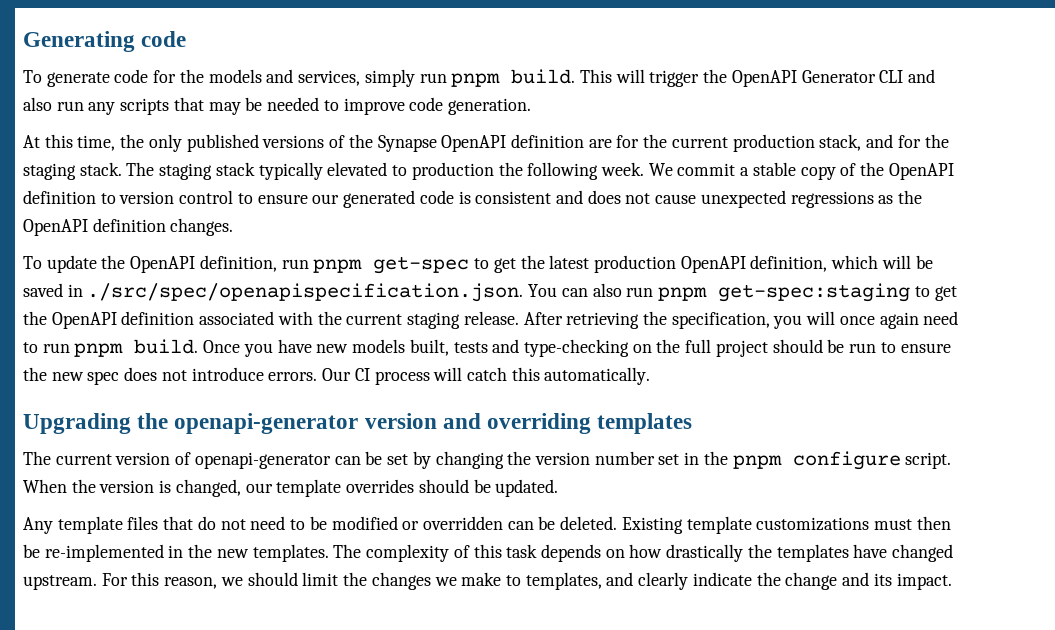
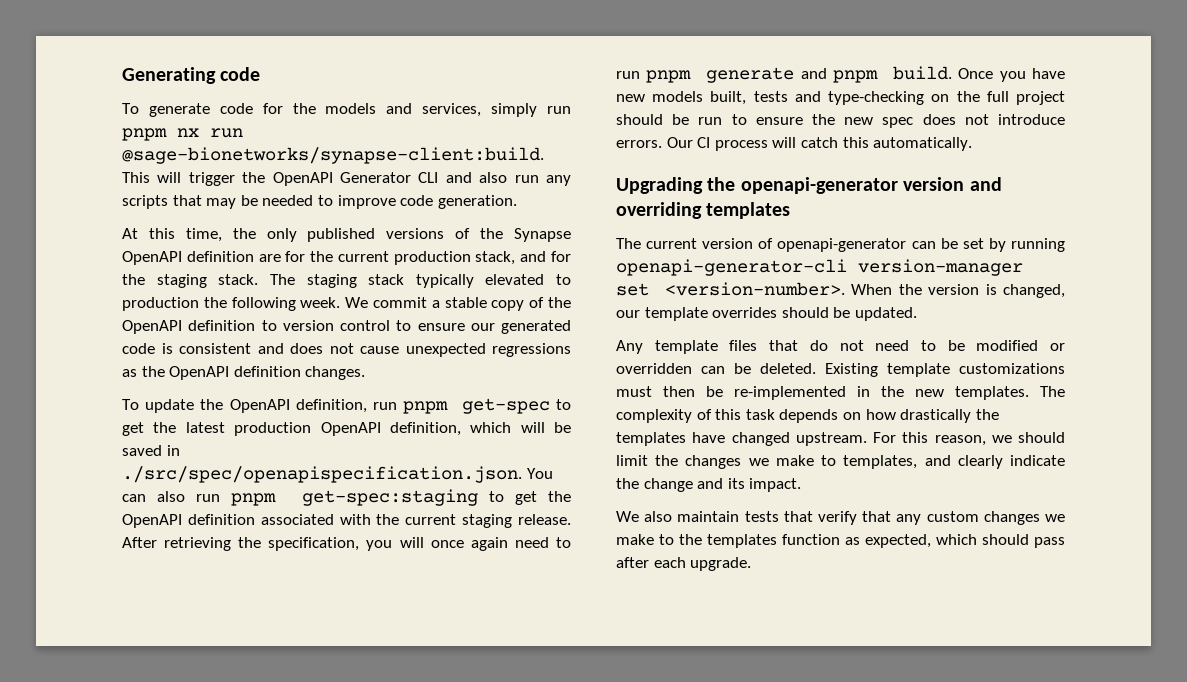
[511,69,576,84] build. -> [177,128,243,138] [122,147,544,164] nx run @sage-bionetworks/synapse-client:build.
(124, 350) none -> [706,67,878,83] generate and pnpm
[435,451,952,470] changing the version number set in the pnpm configure script. -> [1010,238,1065,252] [616,259,1023,276] [616,282,845,296] running openapi-generator-cli version-manager set <version-number>.
(952, 581) none -> [616,511,1065,525] [616,534,1065,548] [616,557,752,571] // We also maintain tests that verify that any custom changes we make to the templates function as expected, which should pass after each upgrade.

